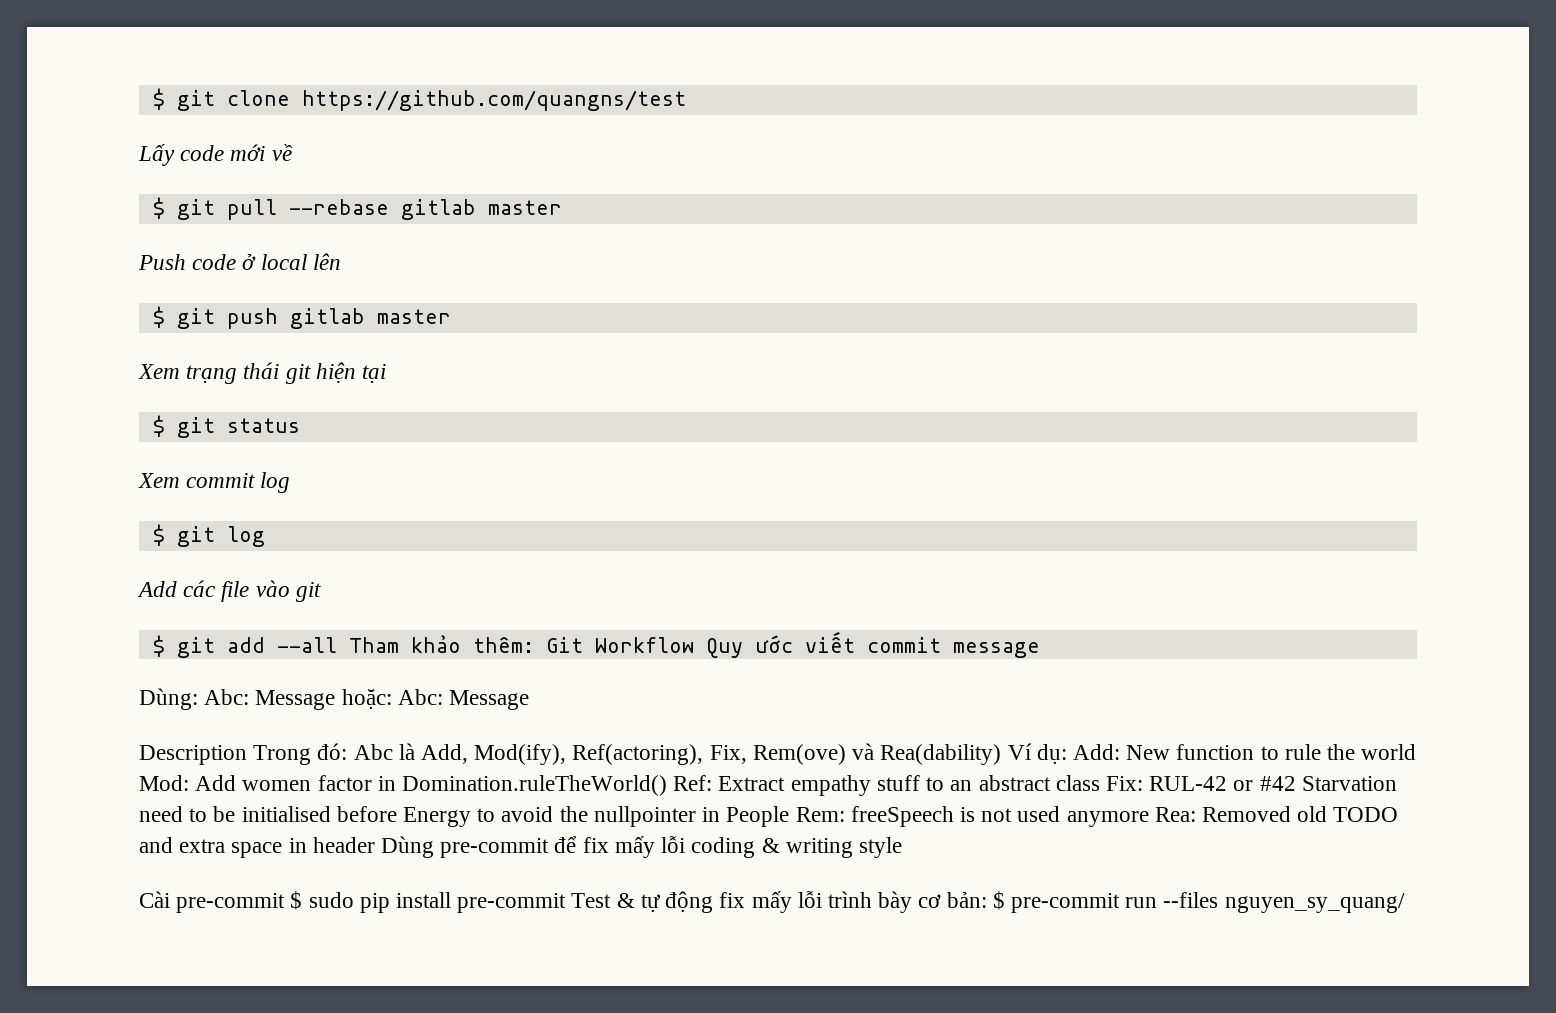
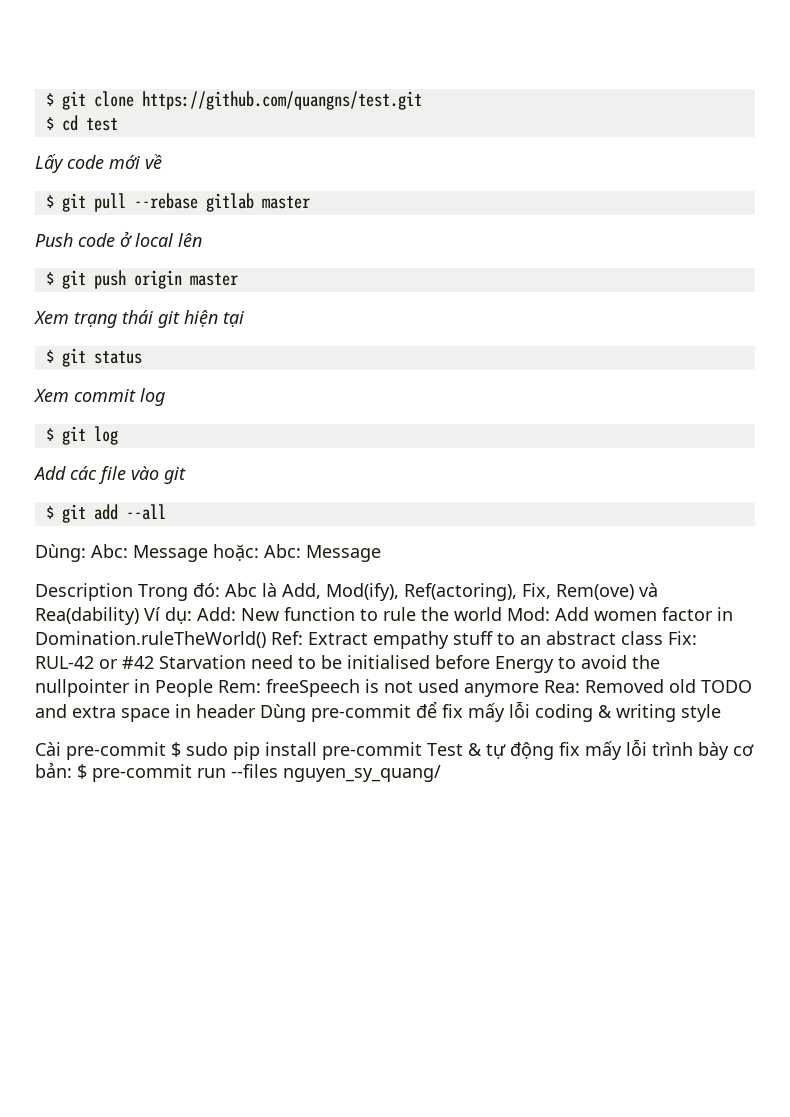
[301,90,686,111] https://github.com/quangns/test -> [141,91,422,110] [45,115,118,131] https://github.com/quangns/test.git // $ cd test
[289,308,365,329] gitlab -> [133,270,182,289] origin
[348,631,1040,658] Tham khảo thêm: Git Workflow Quy ước viết commit message -> (166, 512) none

